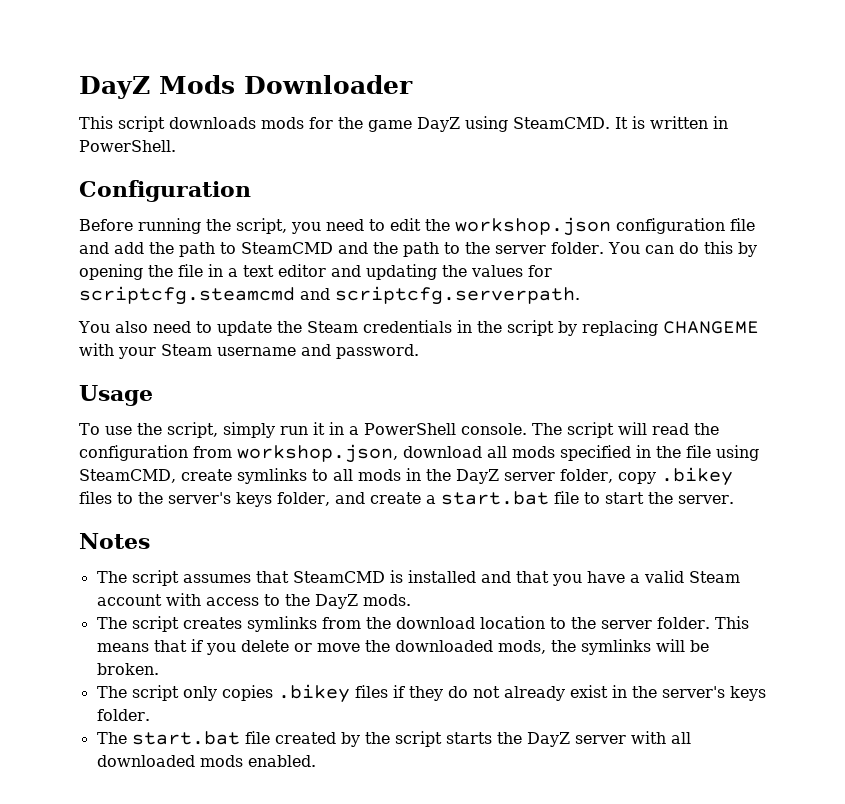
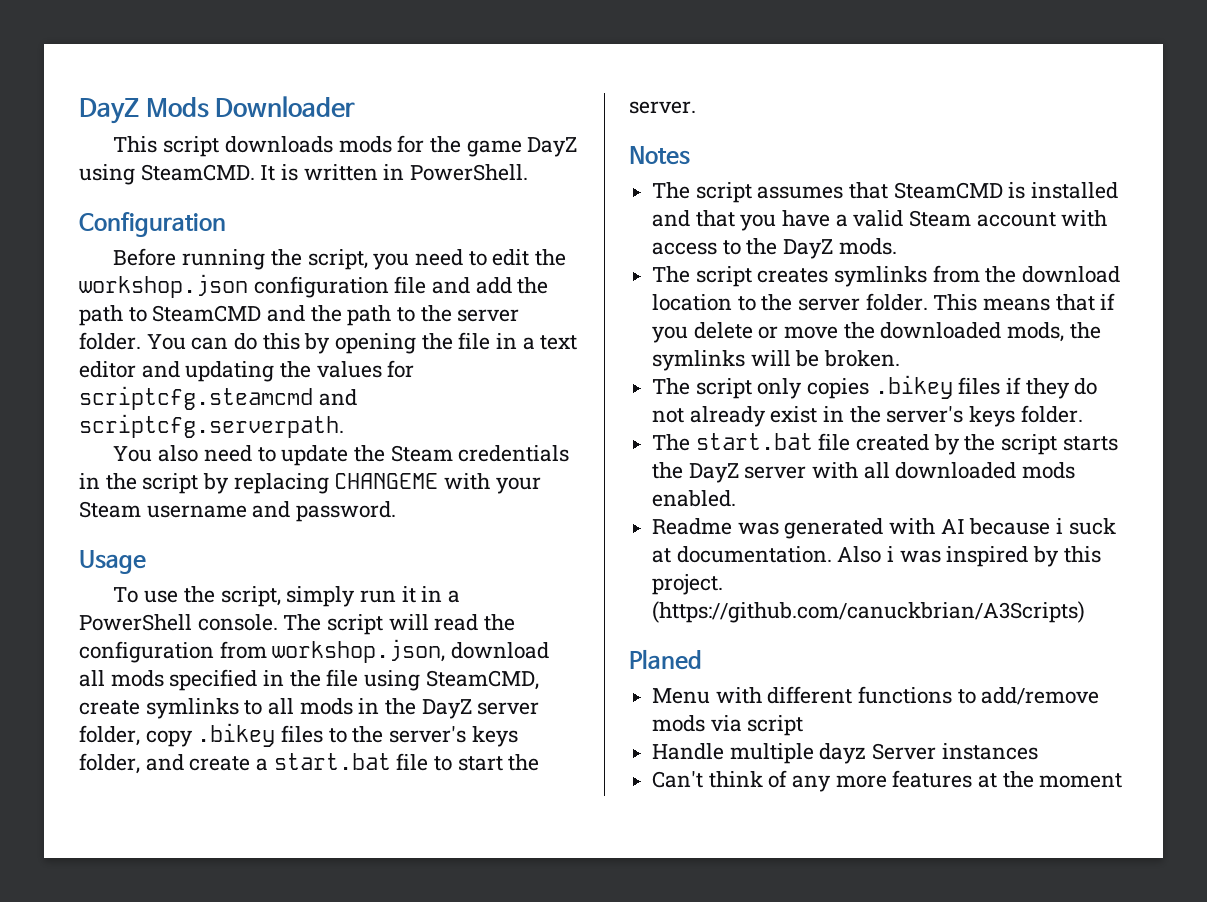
(316, 761) none -> [652,518,1116,539] [652,546,1101,567] [652,574,724,595] [652,601,1086,623] [629,649,702,670] [652,686,1100,705] [652,715,804,736] [652,743,1038,764] [652,770,1123,792] // Readme was generated with AI because i suck at documentation. Also i was inspired by this project. (https://github.com/canuckbrian/A3Scripts) // Planed // Menu with different functions to add/remove mods via script // Handle multiple dayz Server instances // Can't think of any more features at the moment

